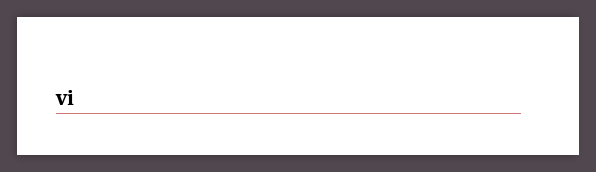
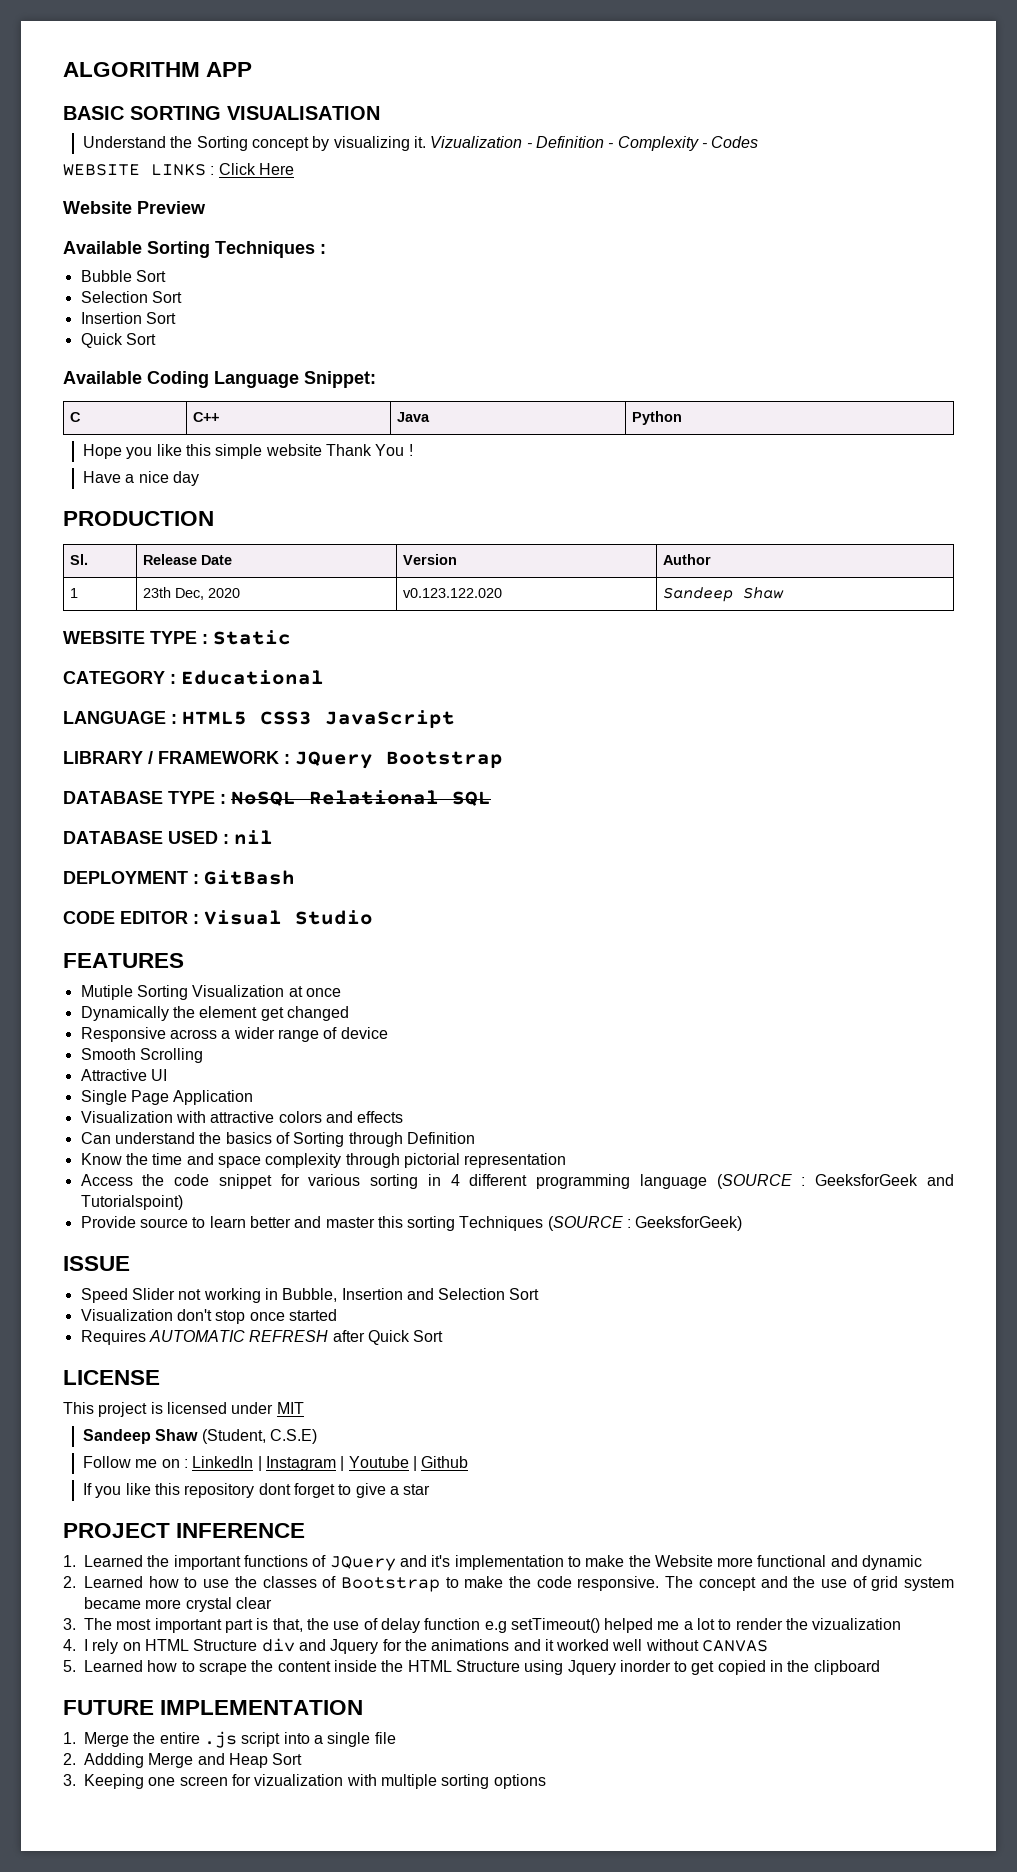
[55,90,74,105] vi -> [63,62,253,77] [63,106,380,120] [83,136,759,151] [63,163,294,176] [63,201,206,214] [63,241,326,258] [80,270,166,282] [80,291,182,303] [80,312,176,324] [80,333,156,348] [63,371,376,388] [69,412,81,422] [192,412,219,422] [396,412,430,422] [631,411,682,425] [83,444,413,459] [83,471,200,486] [63,511,214,526] [69,554,88,565] [142,554,232,565] [402,554,457,565] [662,554,711,565] [69,588,78,598] [142,587,240,600] [402,588,502,598] [662,587,784,602] [63,630,291,645] [63,670,324,685] [63,710,455,728] [63,751,503,769] [63,790,491,806] [63,830,273,844] [63,870,295,885] [63,910,373,925] [63,953,184,968] [80,985,341,1000] [80,1006,349,1021] [80,1027,388,1042] [80,1048,203,1063] [80,1069,167,1081] [80,1090,254,1105] [80,1111,404,1123] [80,1132,475,1147] [80,1153,567,1168] [80,1174,954,1189] [80,1195,183,1210] [80,1216,743,1231] [63,1256,130,1271] [80,1288,540,1303] [80,1309,337,1324] [80,1330,444,1345] [63,1370,160,1385] [63,1402,304,1417] [83,1429,318,1444] [83,1456,469,1471] [83,1483,431,1498] [63,1523,306,1538] [63,1555,923,1571] [63,1576,955,1592] [84,1597,272,1612] [63,1618,902,1633] [63,1638,769,1654] [63,1660,880,1675] [63,1700,364,1715] [63,1731,396,1748] [63,1753,303,1768] [63,1774,546,1789] ALGORITHM APP // BASIC SORTING VISUALISATION // Understand the Sorting concept by visualizing it. Vizualization - Definition - Complexity - Codes // WEBSITE LINKS : Click Here // Website Preview // Available Sorting Techniques : // Bubble Sort // Selection Sort // Insertion Sort // Quick Sort // Available Coding Language Snippet: // C | C++ | Java | Python // Hope you like this simple website Thank You ! // Have a nice day // PRODUCTION // Sl. | Release Date | Version | Author // 1 | 23th Dec, 2020 | v0.123.122.020 | Sandeep Shaw // WEBSITE TYPE : Static // CATEGORY : Educational // LANGUAGE : HTML5 CSS3 JavaScript // LIBRARY / FRAMEWORK : JQuery Bootstrap // DATABASE TYPE : NoSQL Relational SQL // DATABASE USED : nil // DEPLOYMENT : GitBash // CODE EDITOR : Visual Studio // FEATURES // Mutiple Sorting Visualization at once // Dynamically the element get changed // Responsive across a wider range of device // Smooth Scrolling // Attractive UI // Single Page Application // Visualization with attractive colors and effects // Can understand the basics of Sorting through Definition // Know the time and space complexity through pictorial representation // Access the code snippet for various sorting in 4 different programming language (SOURCE : GeeksforGeek and Tutorialspoint) // Provide source to learn better and master this sorting Techniques (SOURCE : GeeksforGeek) // ISSUE // Speed Slider not working in Bubble, Insertion and Selection Sort // Visualization don't stop once started // Requires AUTOMATIC REFRESH after Quick Sort // LICENSE // This project is licensed under MIT // Sandeep Shaw (Student, C.S.E) // Follow me on : LinkedIn | Instagram | Youtube | Github // If you like this repository dont forget to give a star // PROJECT INFERENCE // 1. Learned the important functions of JQuery and it's implementation to make the Website more functional and dynamic // 2. Learned how to use the classes of Bootstrap to make the code responsive. The concept and the use of grid system became more crystal clear // 3. The most important part is that, the use of delay function e.g setTimeout() helped me a lot to render the vizualization // 4. I rely on HTML Structure div and Jquery for the animations and it worked well without CANVAS // 5. Learned how to scrape the content inside the HTML Structure using Jquery inorder to get copied in the clipboard // FUTURE IMPLEMENTATION // 1. Merge the entire .js script into a single file // 2. Addding Merge and Heap Sort // 3. Keeping one screen for vizualization with multiple sorting options

